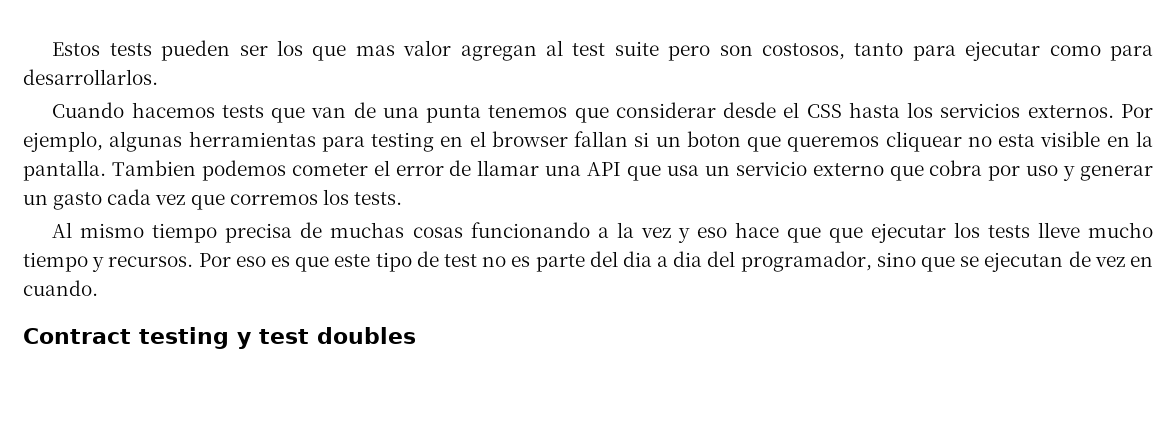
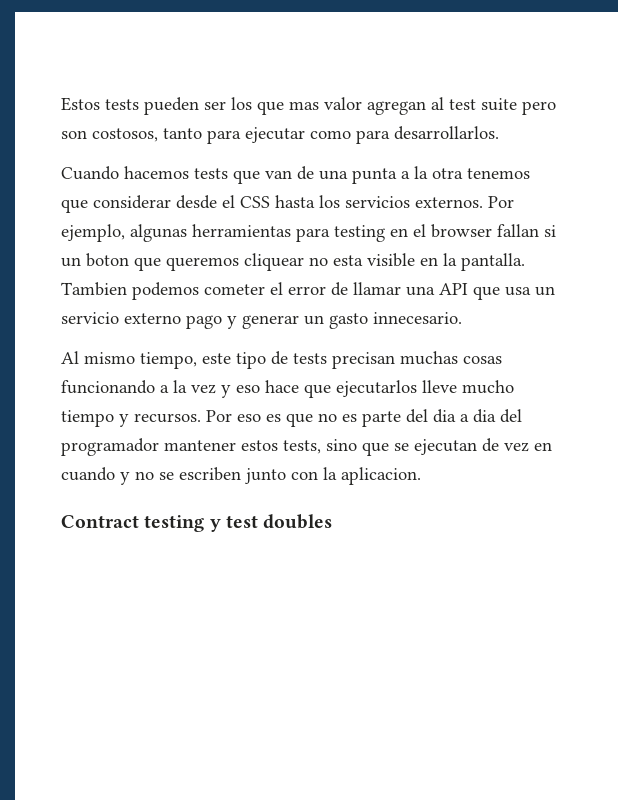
(482, 114) none -> [401,166,463,179] a la otra
[889,160,1153,181] [23,189,402,210] [52,222,323,243] que cobra por uso y generar un gasto cada vez que corremos los tests. // Al mismo tiempo precisa de -> [186,312,462,329] [61,351,395,369] pago y generar un gasto innecesario. // Al mismo tiempo, este tipo de tests precisan
[828,222,1030,243] que ejecutar los tests -> [336,380,417,397] ejecutarlos
[334,251,477,272] este tipo de test -> (313, 420) none
[740,251,872,272] programador, -> [61,438,321,456] programador mantener estos tests,
[23,280,98,296] cuando. -> [61,467,421,485] cuando y no se escriben junto con la aplicacion.

